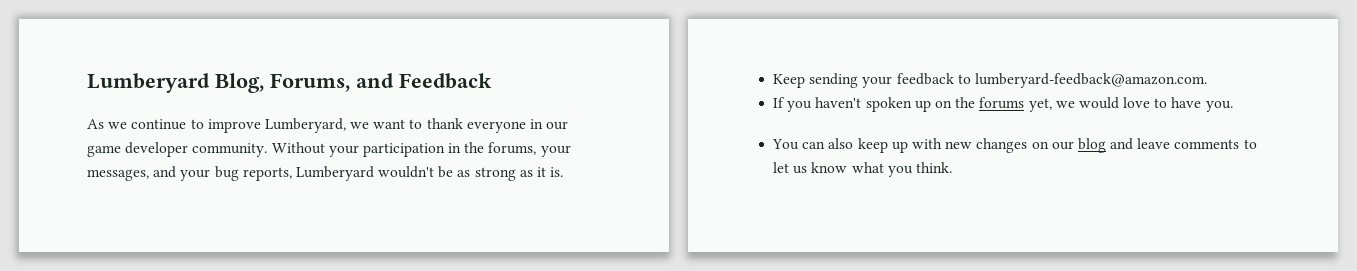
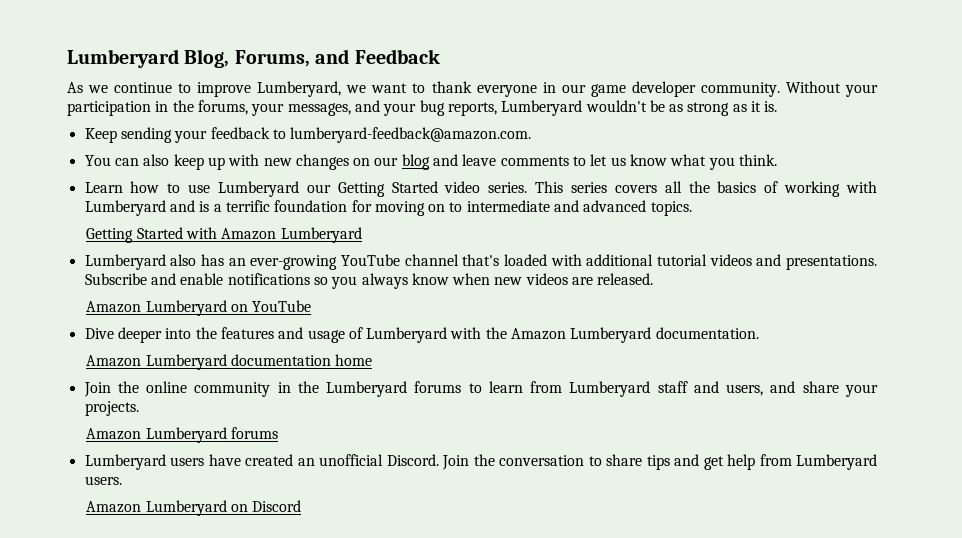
[773,97,1233,112] // If you haven't spoken up on the forums yet, we would love to have you. -> (532, 135) none
(952, 167) none -> [84,181,878,197] [84,200,692,216] [86,227,362,243] [84,254,877,270] [84,273,654,289] [86,300,312,316] [84,327,759,343] [86,354,373,370] [83,381,878,397] [84,401,139,416] [86,427,278,443] [84,454,878,470] [84,476,122,485] [86,500,302,516] // Learn how to use Lumberyard our Getting Started video series. This series covers all the basics of working with Lumberyard and is a terrific foundation for moving on to intermediate and advanced topics. // Getting Started with Amazon Lumberyard // Lumberyard also has an ever-growing YouTube channel that's loaded with additional tutorial videos and presentations. Subscribe and enable notifications so you always know when new videos are released. // Amazon Lumberyard on YouTube // Dive deeper into the features and usage of Lumberyard with the Amazon Lumberyard documentation. // Amazon Lumberyard documentation home // Join the online community in the Lumberyard forums to learn from Lumberyard staff and users, and share your projects. // Amazon Lumberyard forums // Lumberyard users have created an unofficial Discord. Join the conversation to share tips and get help from Lumberyard users. // Amazon Lumberyard on Discord

